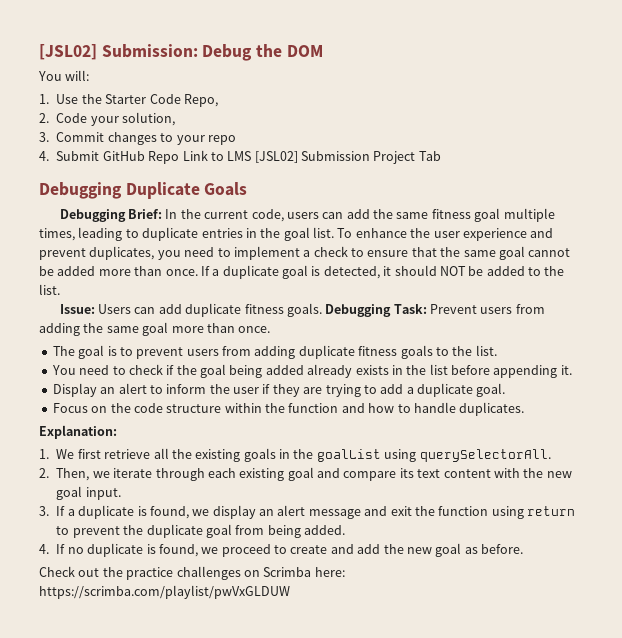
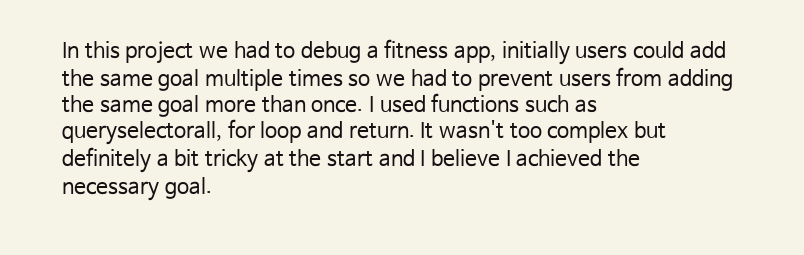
[39,44,323,61] [38,70,90,81] [39,94,218,107] [39,112,176,126] [39,132,236,145] [39,150,441,164] [39,182,248,199] [59,209,344,222] [JSL02] Submission: Debug the DOM // You will: // 1. Use the Starter Code Repo, // 2. Code your solution, // 3. Commit changes to your repo // 4. Submit GitHub Repo Link to LMS [JSL02] Submission Project Tab // Debugging Duplicate Goals // Debugging Brief: In the current code, users can -> [62,39,685,65] In this project we had to debug a fitness app, initially users could
[431,209,471,219] fitness -> (153, 80) none
[39,227,554,241] [39,246,571,260] [39,265,565,279] [39,284,60,295] [59,303,478,317] times, leading to duplicate entries in the goal list. To enhance the user experience and prevent duplicates, you need to implement a check to ensure that the same goal cannot be added more than once. If a duplicate goal is detected, it should NOT be added to the list. // Issue: Users can add duplicate fitness goals. Debugging Task: Prevent -> [288,69,554,91] times so we had to prevent
[52,345,497,359] [51,364,572,378] [52,383,506,397] [52,402,525,416] [39,425,117,439] [39,448,551,462] [39,467,572,481] [56,486,121,500] [39,505,576,519] [56,524,346,538] [39,543,524,557] [39,566,345,580] [39,585,290,599] // The goal is to prevent users from adding duplicate fitness goals to the list. // You need to check if the goal being added already exists in the list before appending it. // Display an alert to inform the user if they are trying to add a duplicate goal. // Focus on the code structure within the function and how to handle duplicates. // Explanation: // 1. We first retrieve all the existing goals in the goalList using querySelectorAll. // 2. Then, we iterate through each existing goal and compare its text content with the new goal input. // 3. If a duplicate is found, we display an alert message and exit the function using return to prevent the duplicate goal from being added. // 4. If no duplicate is found, we proceed to create and add the new goal as before. // Check out the practice challenges on Scrimba here: https://scrimba.com/playlist/pwVxGLDUW -> [368,93,597,113] [62,119,666,145] [62,147,640,173] [62,177,212,201] I used functions such as queryselectorall, for loop and return. It wasn't too complex but definitely a bit tricky at the start and I believe I achieved the necessary goal.

